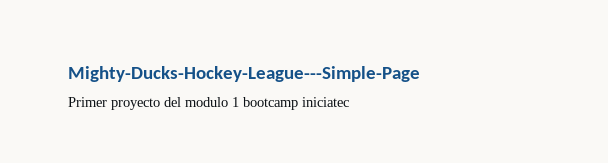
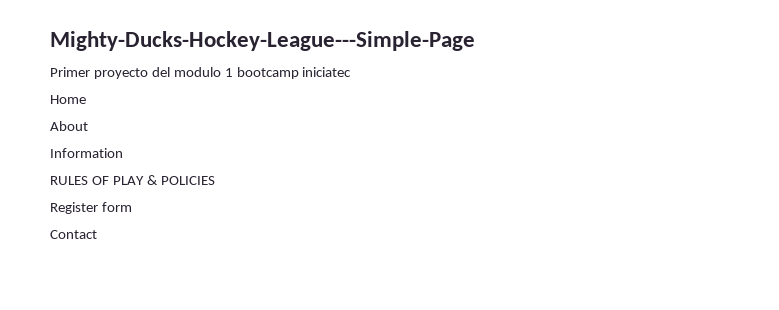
(349, 102) none -> [50,95,86,104] [50,121,88,131] [50,148,123,158] [50,175,215,185] [50,202,132,214] [50,230,97,239] // Home // About // Information // RULES OF PLAY & POLICIES // Register form // Contact

